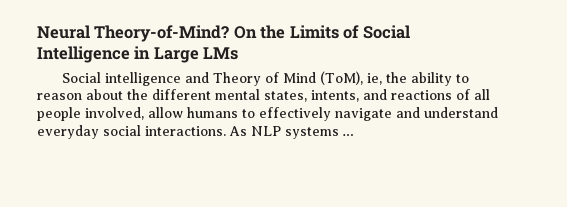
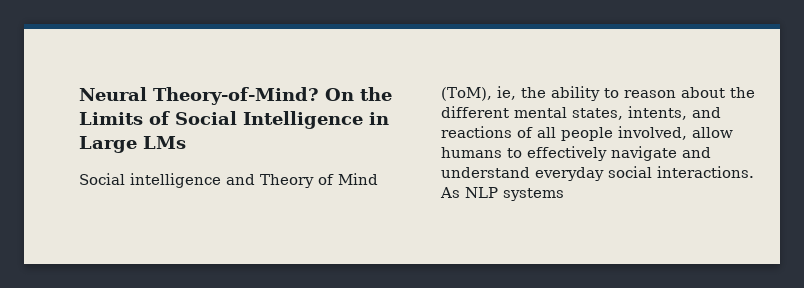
[343,134,354,136] … -> (564, 194) none

